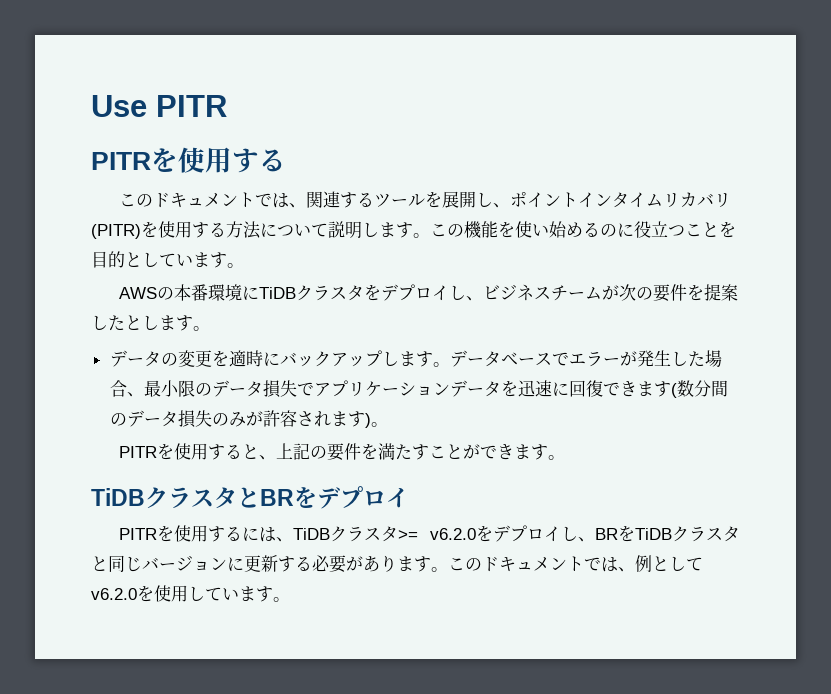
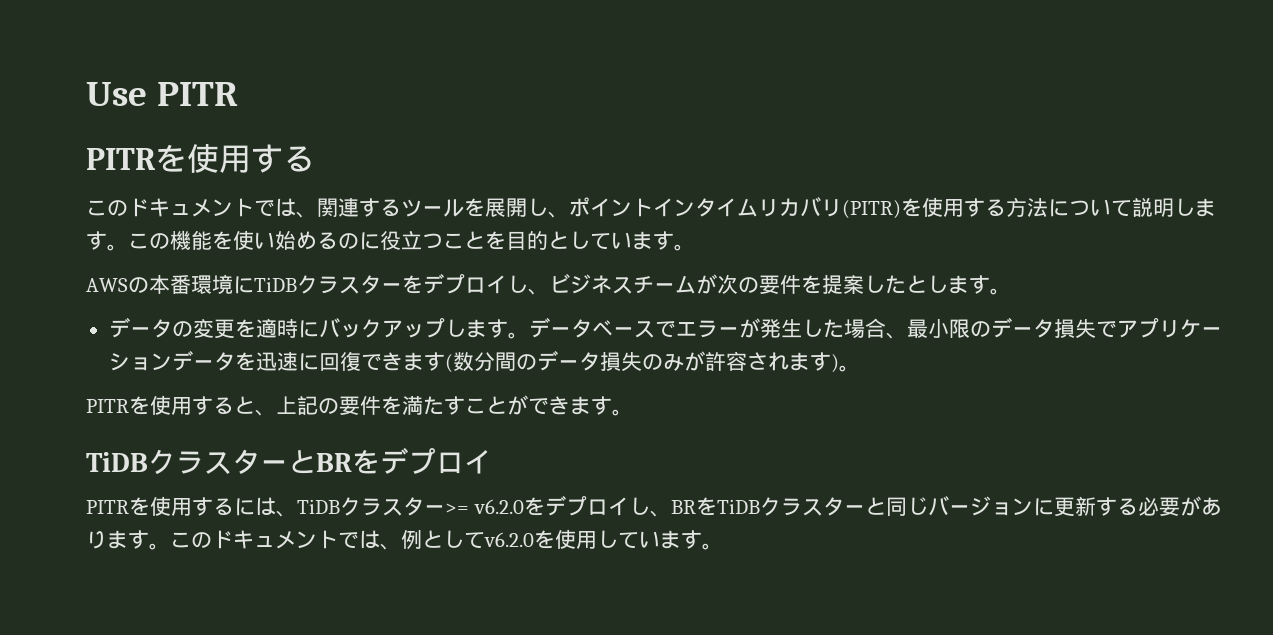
(365, 293) none -> [381,283,402,292] ー
(237, 498) none -> [260,460,288,472] ー
(399, 534) none -> [424,505,445,514] ー
(740, 534) none -> [843,505,865,514] ー

